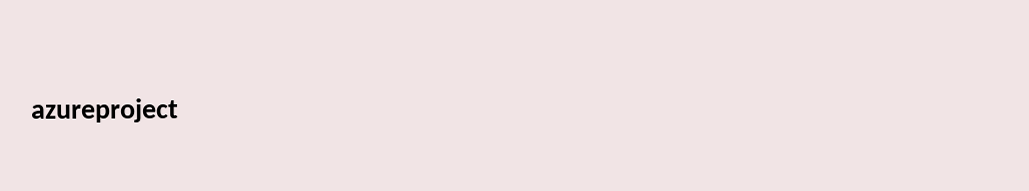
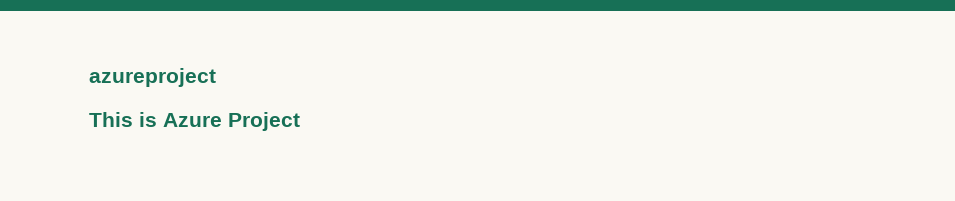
(179, 110) none -> [89,112,300,131] // This is Azure Project

